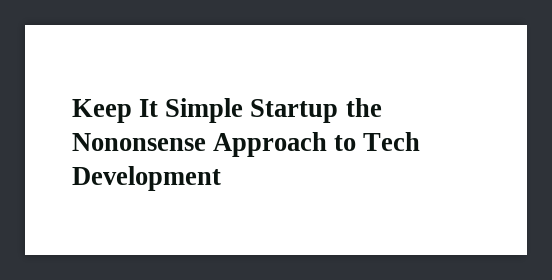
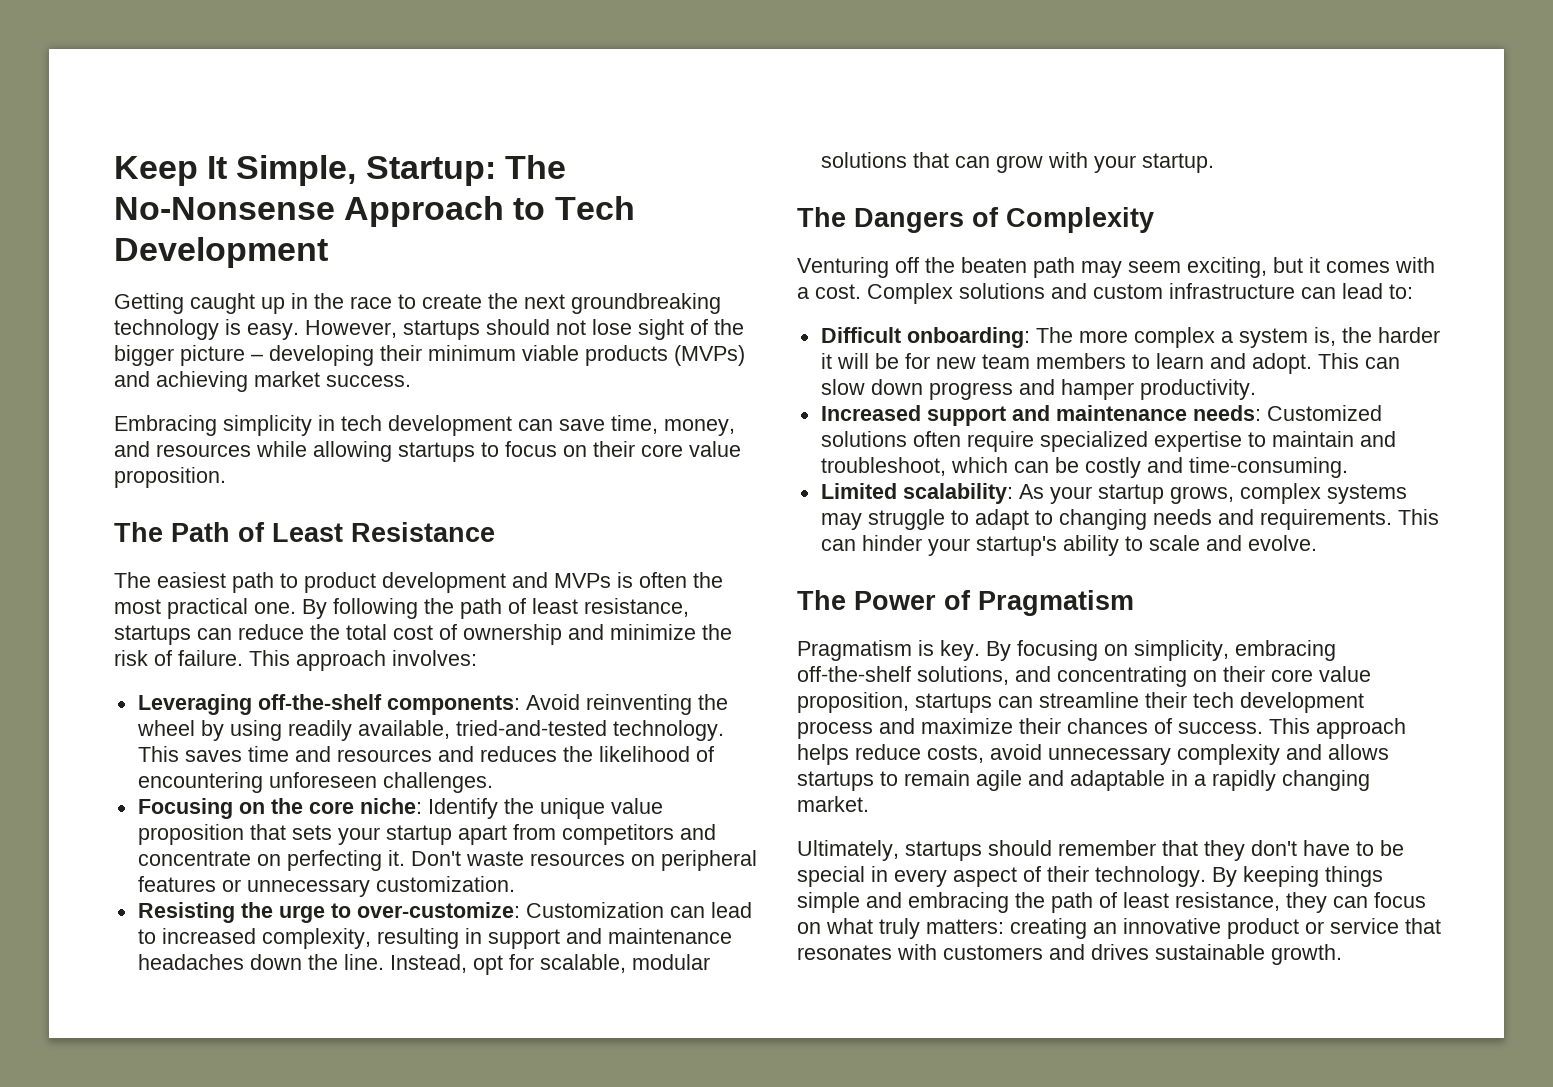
[165,98,382,123] [72,133,206,151] Simple Startup the Nononsense -> [236,155,566,186] [114,197,335,220] Simple, Startup: The No-Nonsense
(221, 178) none -> [114,293,721,314] [114,319,744,340] [114,345,745,366] [114,371,411,392] [114,415,735,436] [114,441,741,462] [114,467,226,488] [114,522,495,542] [114,572,723,593] [114,598,689,619] [114,624,732,645] [114,650,477,671] [137,694,728,715] [136,720,724,741] [137,746,714,762] [137,772,493,793] [137,798,663,819] [137,824,716,845] [137,850,757,871] [137,876,515,897] [137,902,752,923] [137,928,732,949] [137,954,710,975] [820,152,1214,173] [797,207,1154,233] [797,257,1435,278] [797,283,1413,304] [820,327,1440,348] [820,353,1400,374] [820,379,1256,400] [820,405,1382,426] [820,431,1396,452] [820,457,1348,478] [820,483,1407,504] [820,509,1439,530] [820,535,1317,556] [797,590,1134,616] [797,640,1336,661] [797,666,1371,687] [797,692,1364,713] [797,718,1406,739] [797,744,1389,765] [797,770,1370,791] [797,796,869,812] [797,840,1404,861] [797,866,1383,887] [797,892,1426,913] [797,918,1441,939] [797,944,1342,965] // Getting caught up in the race to create the next groundbreaking technology is easy. However, startups should not lose sight of the bigger picture – developing their minimum viable products (MVPs) and achieving market success. // Embracing simplicity in tech development can save time, money, and resources while allowing startups to focus on their core value proposition. // The Path of Least Resistance // The easiest path to product development and MVPs is often the most practical one. By following the path of least resistance, startups can reduce the total cost of ownership and minimize the risk of failure. This approach involves: // Leveraging off-the-shelf components: Avoid reinventing the wheel by using readily available, tried-and-tested technology. This saves time and resources and reduces the likelihood of encountering unforeseen challenges. // Focusing on the core niche: Identify the unique value proposition that sets your startup apart from competitors and concentrate on perfecting it. Don't waste resources on peripheral features or unnecessary customization. // Resisting the urge to over-customize: Customization can lead to increased complexity, resulting in support and maintenance headaches down the line. Instead, opt for scalable, modular solutions that can grow with your startup. // The Dangers of Complexity // Venturing off the beaten path may seem exciting, but it comes with a cost. Complex solutions and custom infrastructure can lead to: // Difficult onboarding: The more complex a system is, the harder it will be for new team members to learn and adopt. This can slow down progress and hamper productivity. // Increased support and maintenance needs: Customized solutions often require specialized expertise to maintain and troubleshoot, which can be costly and time-consuming. // Limited scalability: As your startup grows, complex systems may struggle to adapt to changing needs and requirements. This can hinder your startup's ability to scale and evolve. // The Power of Pragmatism // Pragmatism is key. By focusing on simplicity, embracing off-the-shelf solutions, and concentrating on their core value proposition, startups can streamline their tech development process and maximize their chances of success. This approach helps reduce costs, avoid unnecessary complexity and allows startups to remain agile and adaptable in a rapidly changing market. // Ultimately, startups should remember that they don't have to be special in every aspect of their technology. By keeping things simple and embracing the path of least resistance, they can focus on what truly matters: creating an innovative product or service that resonates with customers and drives sustainable growth.

